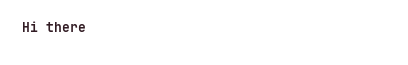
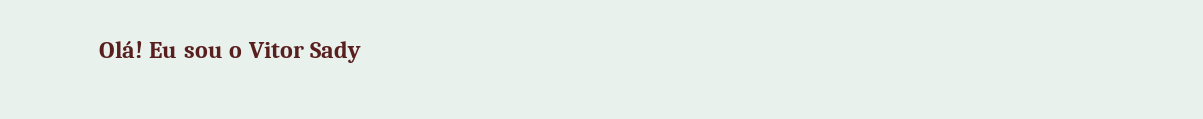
[22,21,86,32] Hi there -> [99,41,362,63] Olá! Eu sou o Vitor Sady

